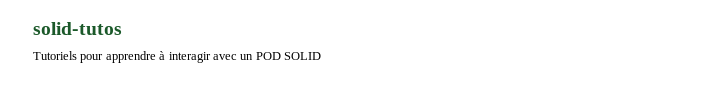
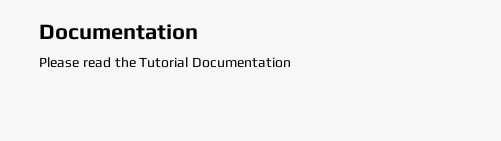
[33,22,122,35] [33,51,321,63] solid-tutos // Tutoriels pour apprendre à interagir avec un POD SOLID -> [39,24,198,40] [39,57,292,68] Documentation // Please read the Tutorial Documentation

